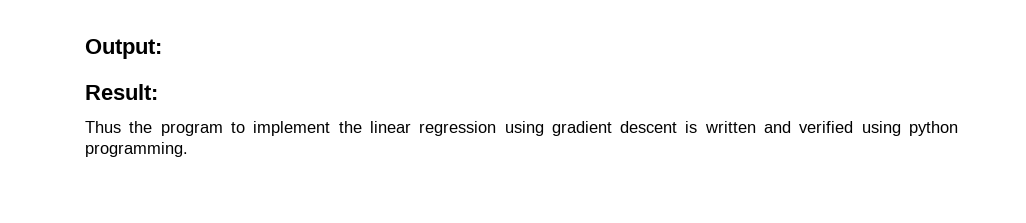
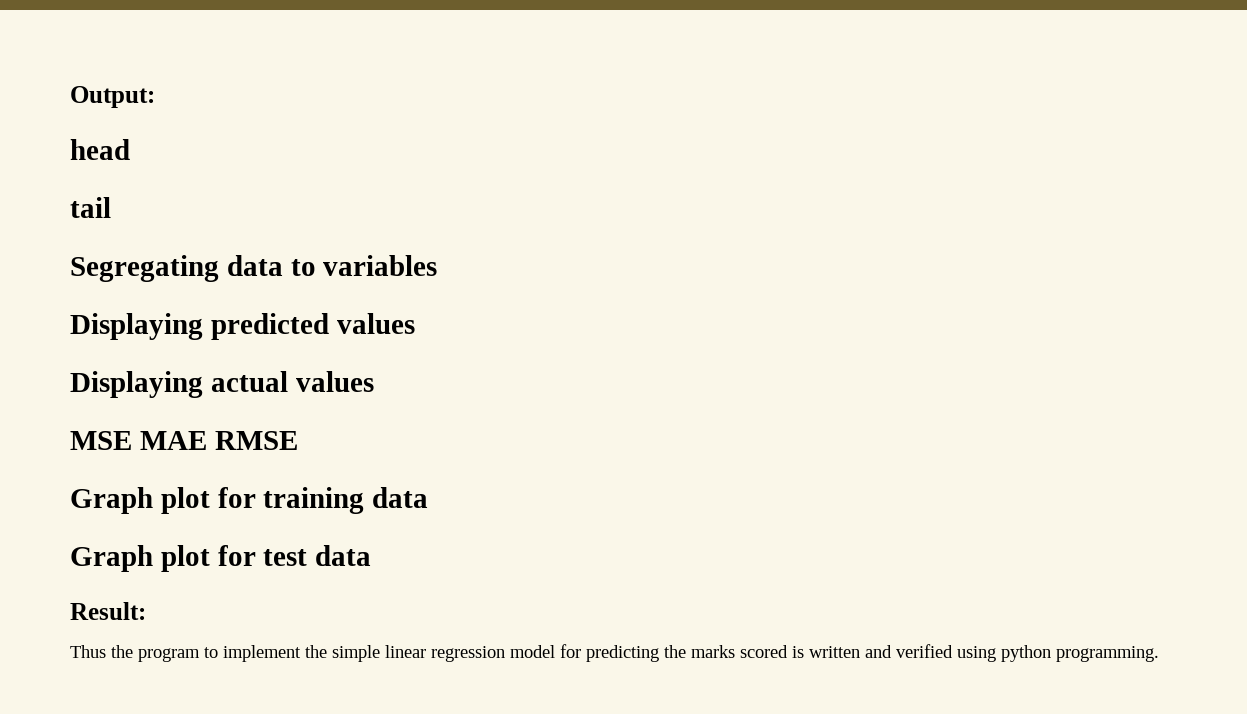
(162, 49) none -> [70,139,130,160] [70,197,111,218] [70,255,438,282] [70,313,415,340] [70,371,374,398] [70,431,298,450] [70,487,429,514] [70,545,372,572] // head // tail // Segregating data to variables // Displaying predicted values // Displaying actual values // MSE MAE RMSE // Graph plot for training data // Graph plot for test data
(362, 127) none -> [332,645,380,662] simple
[504,121,678,136] using gradient descent -> [510,644,788,662] model for predicting the marks scored

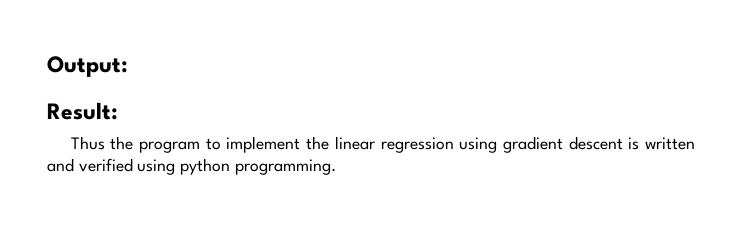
[70,139,130,160] [70,197,111,218] [70,255,438,282] [70,313,415,340] [70,371,374,398] [70,431,298,450] [70,487,429,514] [70,545,372,572] // head // tail // Segregating data to variables // Displaying predicted values // Displaying actual values // MSE MAE RMSE // Graph plot for training data // Graph plot for test data -> (128, 66) none
[332,645,380,662] simple -> (330, 143) none
[510,644,788,662] model for predicting the marks scored -> [459,136,623,153] using gradient descent

